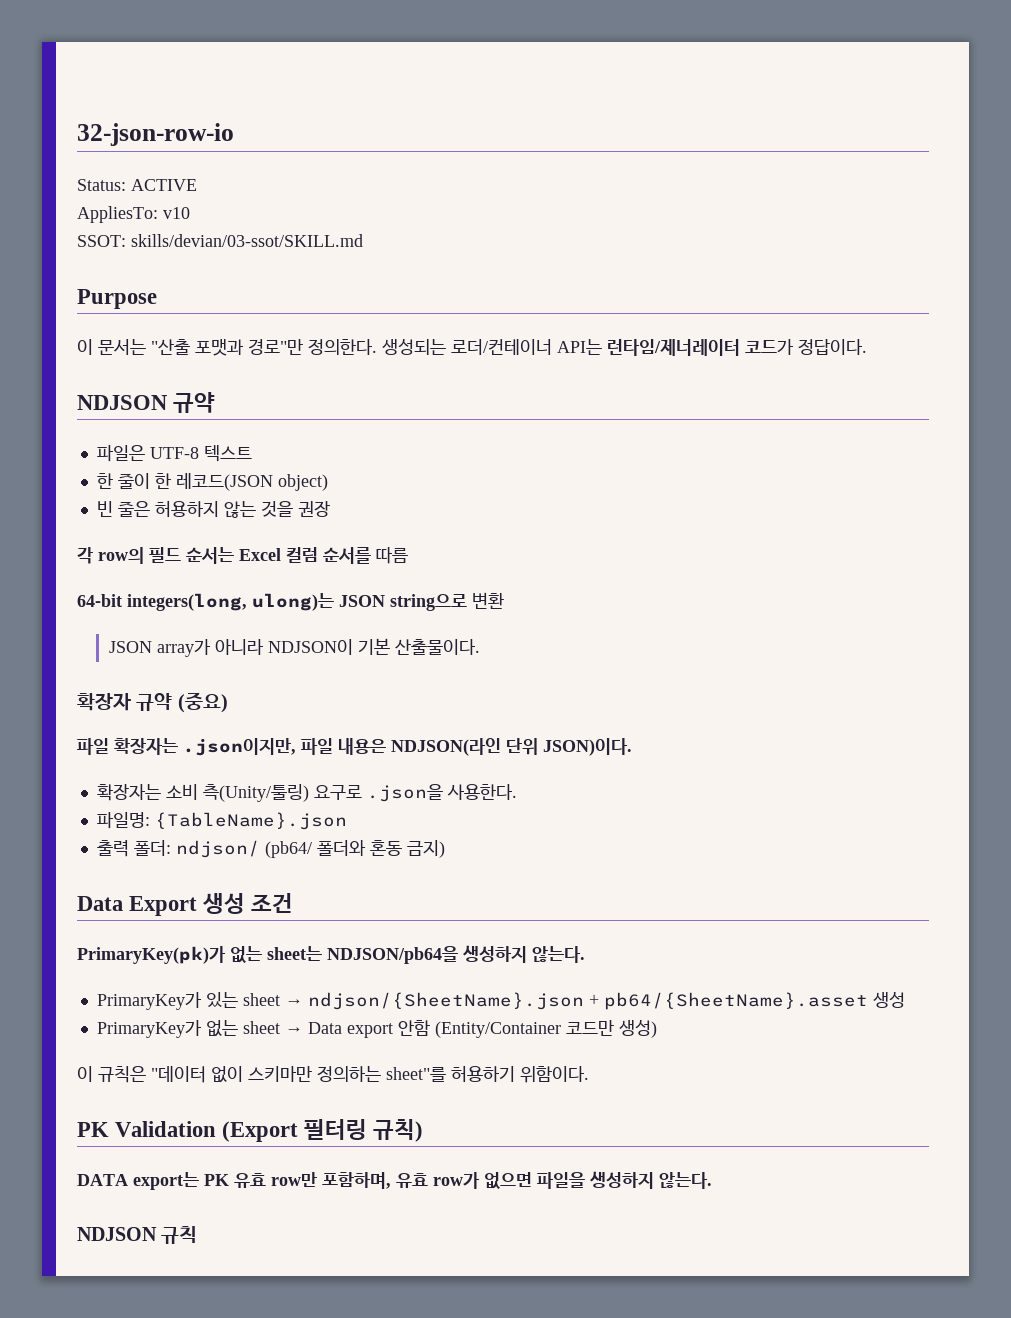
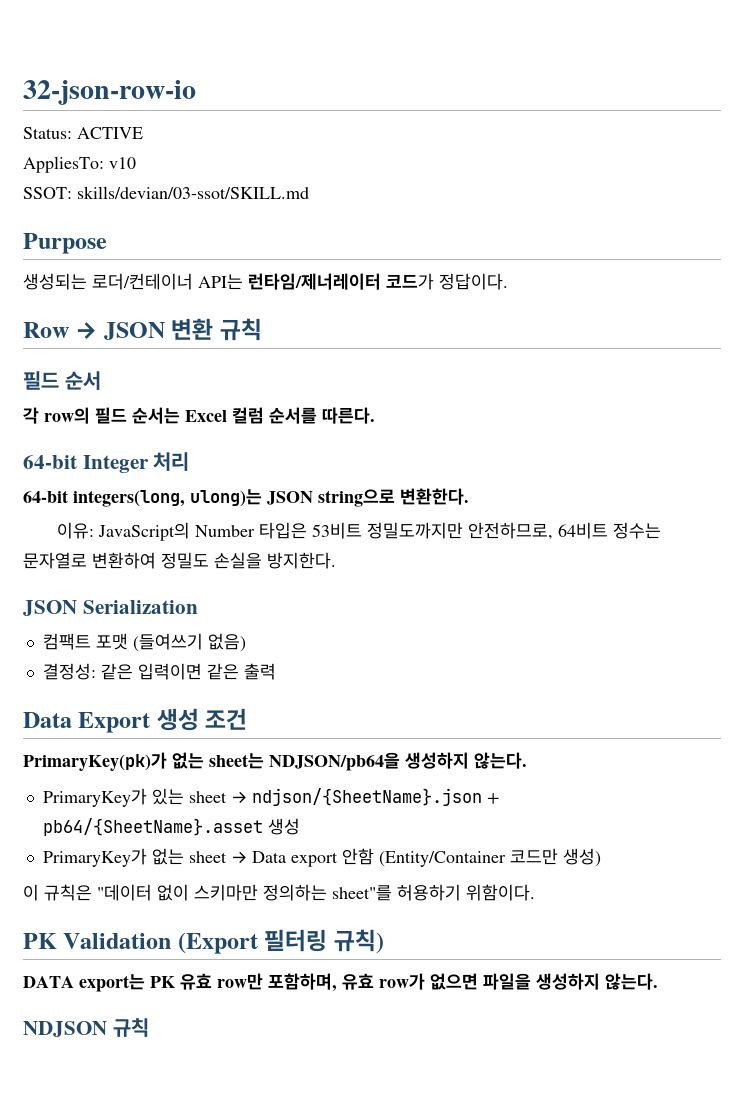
[77,339,377,356] 이 문서는 "산출 포맷과 경로"만 정의한다. -> (107, 243) none
[77,392,216,413] [96,445,252,462] [96,473,328,491] [96,500,330,518] NDJSON 규약 // 파일은 UTF-8 텍스트 // 한 줄이 한 레코드(JSON object) // 빈 줄은 허용하지 않는 것을 권장 -> [23,318,262,341] [23,371,101,390] Row → JSON 변환 규칙 // 필드 순서
[376,547,408,564] 따름 -> [322,407,375,424] [23,452,190,473] 따른다. // 64-bit Integer 처리
[472,592,504,609] [108,638,480,657] [77,692,228,713] [77,738,632,756] [96,784,517,802] [96,812,347,830] [96,840,445,858] 변환 // JSON array가 아니라 NDJSON이 기본 산출물이다. // 확장자 규약 (중요) // 파일 확장자는 .json이지만, 파일 내용은 NDJSON(라인 단위 JSON)이다. // 확장자는 소비 측(Unity/툴링) 요구로 .json을 사용한다. // 파일명: {TableName}.json // 출력 폴더: ndjson/ (pb64/ 폴더와 혼동 금지) -> [400,488,469,505] [56,522,661,541] [23,552,336,569] [23,600,198,616] [42,633,246,652] [42,663,276,680] 변환한다. // 이유: JavaScript의 Number 타입은 53비트 정밀도까지만 안전하므로, 64비트 정수는 문자열로 변환하여 정밀도 손실을 방지한다. // JSON Serialization // 컴팩트 포맷 (들여쓰기 없음) // 결정성: 같은 입력이면 같은 출력

